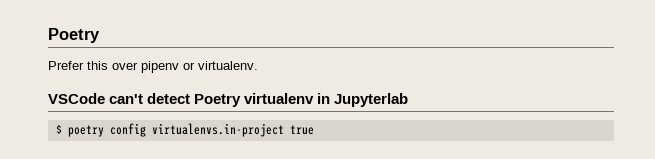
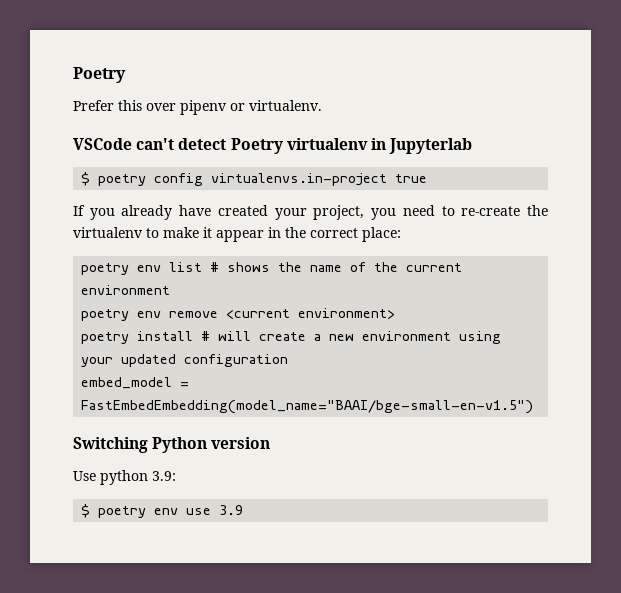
(314, 130) none -> [73,205,549,220] [73,227,401,242] [81,262,463,275] [81,285,171,295] [81,308,396,321] [81,331,502,344] [81,354,289,367] [81,377,190,389] [81,400,534,414] [73,437,271,453] [73,470,176,485] [81,504,244,518] // If you already have created your project, you need to re-create the virtualenv to make it appear in the correct place: // poetry env list # shows the name of the current environment // poetry env remove <current environment> // poetry install # will create a new environment using your updated configuration // embed_model = FastEmbedEmbedding(model_name="BAAI/bge-small-en-v1.5") // Switching Python version // Use python 3.9: // $ poetry env use 3.9

